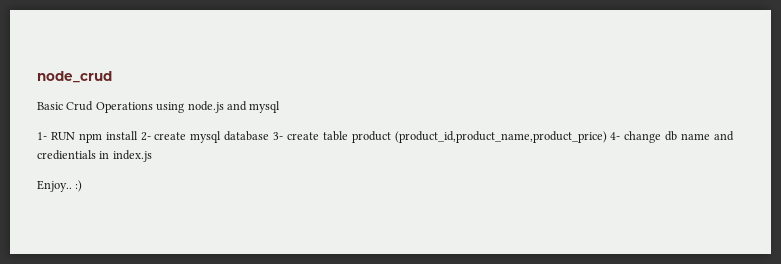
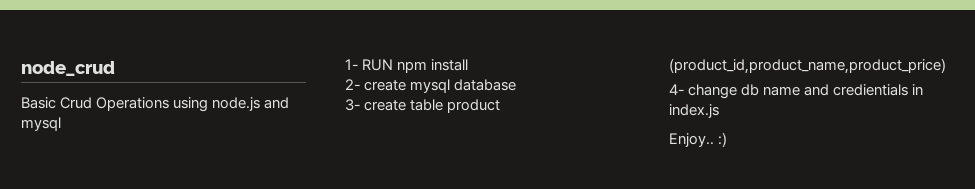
(138, 135) none -> (469, 65) //
(270, 136) none -> (517, 85) //
(607, 137) none -> (946, 66) //

